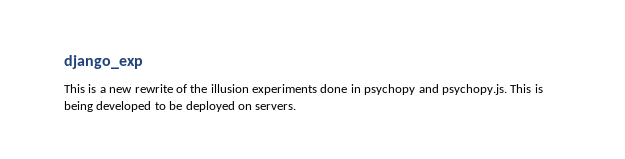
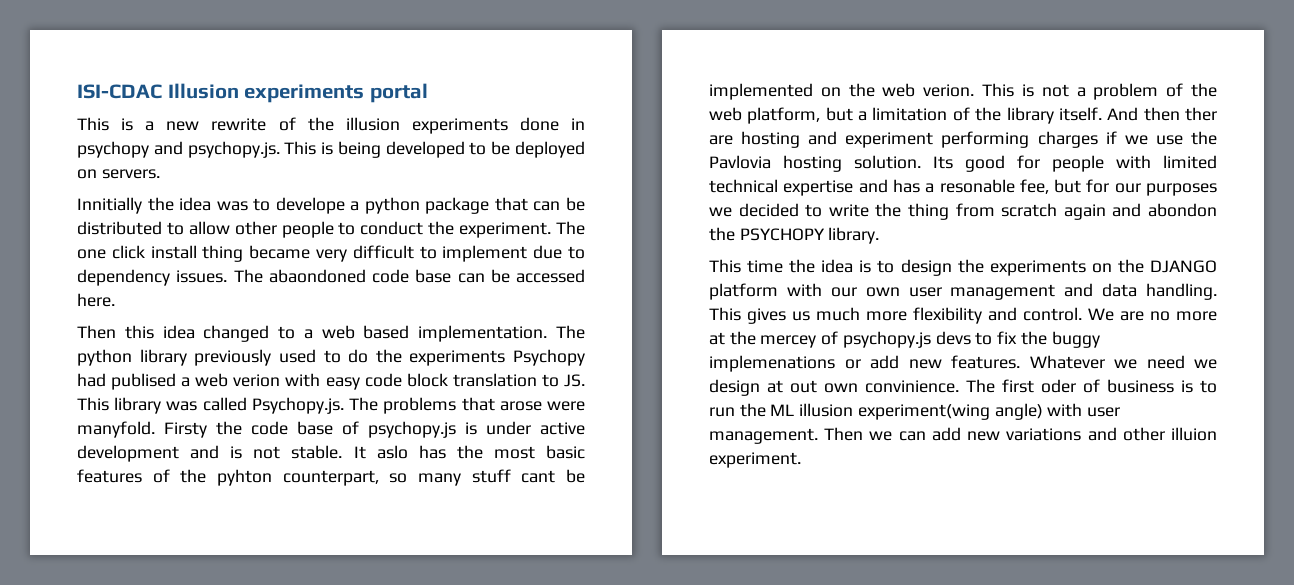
[64,55,143,69] django_exp -> [77,83,428,103] ISI-CDAC Illusion experiments portal
(297, 107) none -> [77,197,585,214] [77,221,586,238] [77,245,585,262] [77,269,585,286] [77,293,115,307] [77,325,585,342] [77,349,585,366] [77,373,585,390] [77,397,585,414] [77,421,585,438] [77,445,586,462] [77,469,585,486] [709,83,1217,100] [709,107,1217,124] [709,131,1217,148] [709,155,1217,172] [709,179,1217,196] [709,203,1217,220] [709,227,880,244] [709,259,1217,276] [709,283,1217,300] [709,307,1217,324] [709,331,1100,348] [709,355,1217,372] [709,379,1217,396] [709,403,1121,420] [709,427,1217,444] [709,452,801,468] // Innitially the idea was to develope a python package that can be distributed to allow other people to conduct the experiment. The one click install thing became very difficult to implement due to dependency issues. The abaondoned code base can be accessed here. // Then this idea changed to a web based implementation. The python library previously used to do the experiments Psychopy had publised a web verion with easy code block translation to JS. This library was called Psychopy.js. The problems that arose were manyfold. Firsty the code base of psychopy.js is under active development and is not stable. It aslo has the most basic features of the pyhton counterpart, so many stuff cant be implemented on the web verion. This is not a problem of the web platform, but a limitation of the library itself. And then ther are hosting and experiment performing charges if we use the Pavlovia hosting solution. Its good for people with limited technical expertise and has a resonable fee, but for our purposes we decided to write the thing from scratch again and abondon the PSYCHOPY library. // This time the idea is to design the experiments on the DJANGO platform with our own user management and data handling. This gives us much more flexibility and control. We are no more at the mercey of psychopy.js devs to fix the buggy implemenations or add new features. Whatever we need we design at out own convinience. The first oder of business is to run the ML illusion experiment(wing angle) with user management. Then we can add new variations and other illuion experiment.

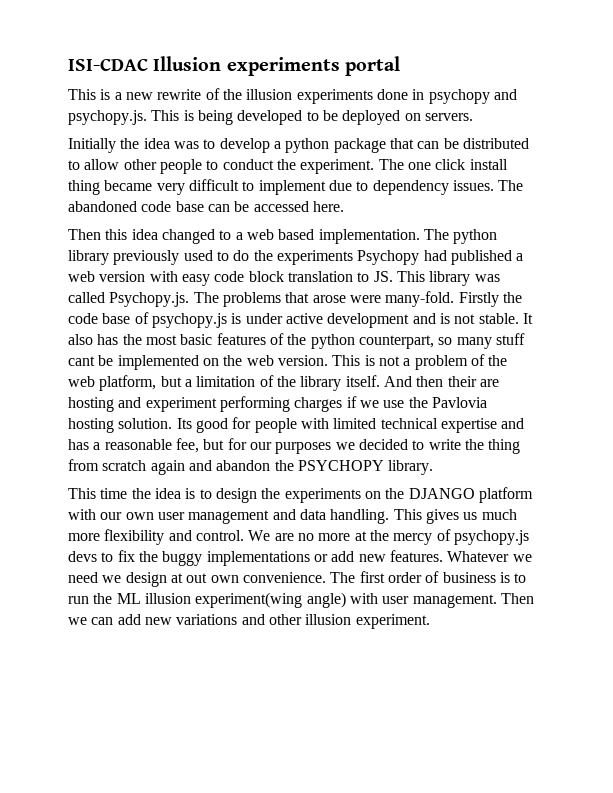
[77,197,142,214] Innitially -> [68,138,116,153] Initially
[275,197,345,214] develope -> [219,138,270,153] develop
[268,269,366,283] abaondoned -> [68,201,137,212] abandoned
[111,373,281,390] publised a web verion -> [450,250,524,265] [68,271,146,282] published a web version
[77,421,207,438] manyfold. Firsty -> [385,291,499,307] many-fold. Firstly
[376,445,408,459] aslo -> [68,334,93,345] also
[217,469,272,486] pyhton -> [310,334,355,349] python
[923,84,975,97] verion. -> [277,355,328,366] version.
[1185,107,1217,121] ther -> [447,376,477,387] their
[939,179,1015,193] resonable -> [104,439,172,450] reasonable
[1148,203,1217,217] abondon -> [216,460,271,471] abandon
[760,335,817,348] mercey -> [393,533,433,545] mercy
[709,355,835,372] implemenations -> [206,551,310,566] implementations
[865,380,959,393] convinience. -> [242,572,326,583] convenience.
[1041,379,1076,393] oder -> [387,572,422,583] order
[1171,427,1217,441] illuion -> [305,614,352,625] illusion

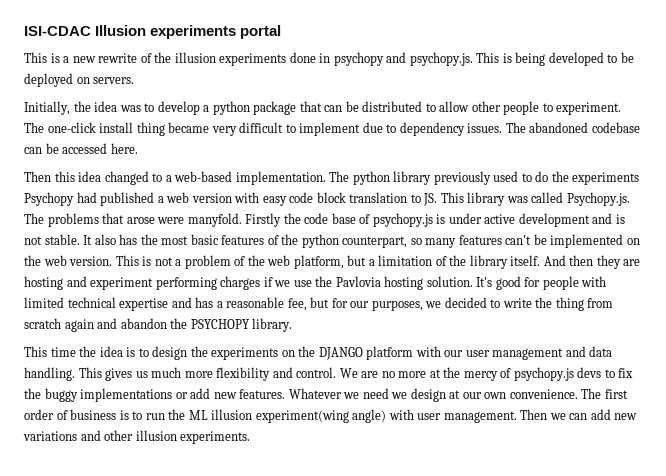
[68,138,116,153] Initially -> [24,101,70,115] Initially,
[222,159,466,174] conduct the experiment. The one click -> [556,102,622,115] [24,122,96,133] experiment. The one-click
[141,201,204,212] code base -> [591,122,640,133] codebase
[246,229,315,240] web based -> [174,171,233,182] web-based
[385,291,455,307] many-fold. -> [187,213,242,227] manyfold.
[495,333,525,345] [68,356,95,366] stuff cant -> [458,235,532,245] features can't
[447,376,477,387] their -> [596,255,621,269] they
[176,418,192,429] Its -> [476,277,493,287] It's
[275,442,332,454] purposes -> [371,300,423,311] purposes,
[125,512,154,520] own -> (464, 353) none
[186,573,208,583] out -> [462,392,482,399] our
[355,614,430,629] experiment. -> [180,431,251,444] experiments.

